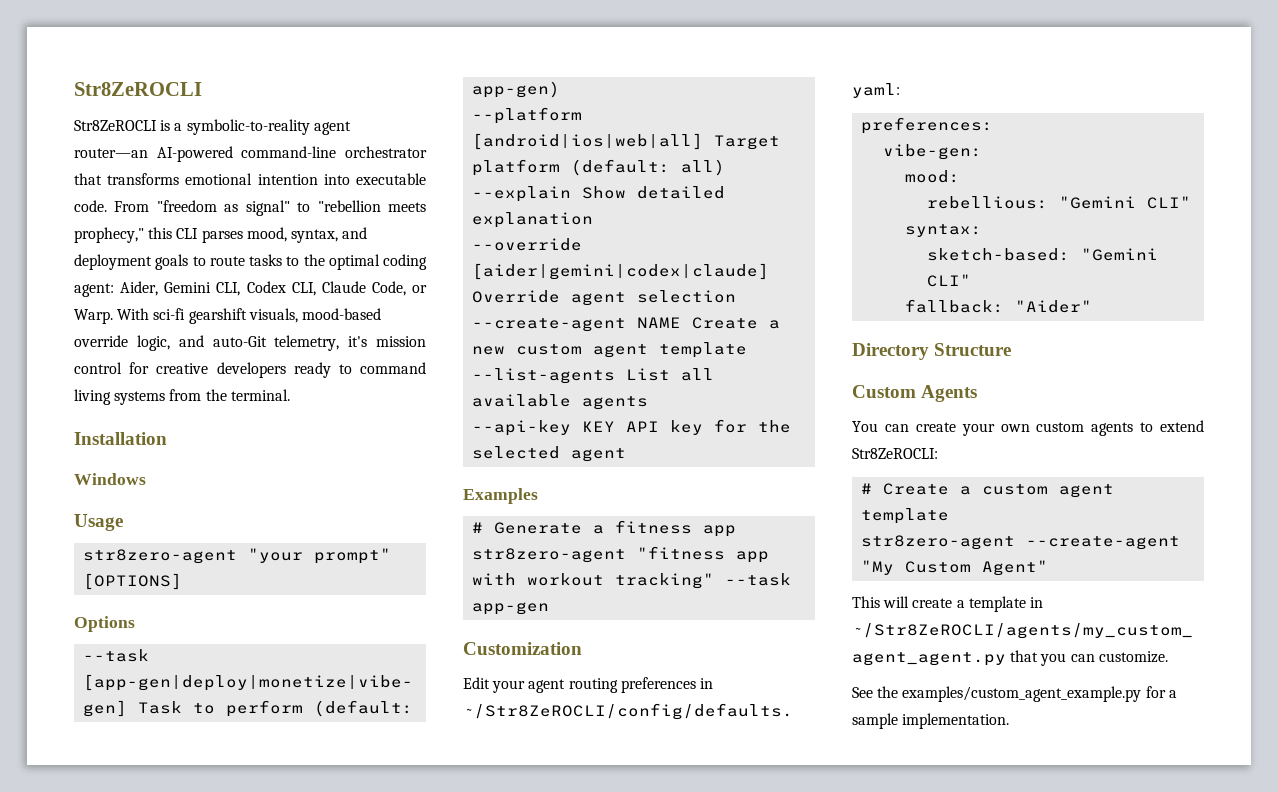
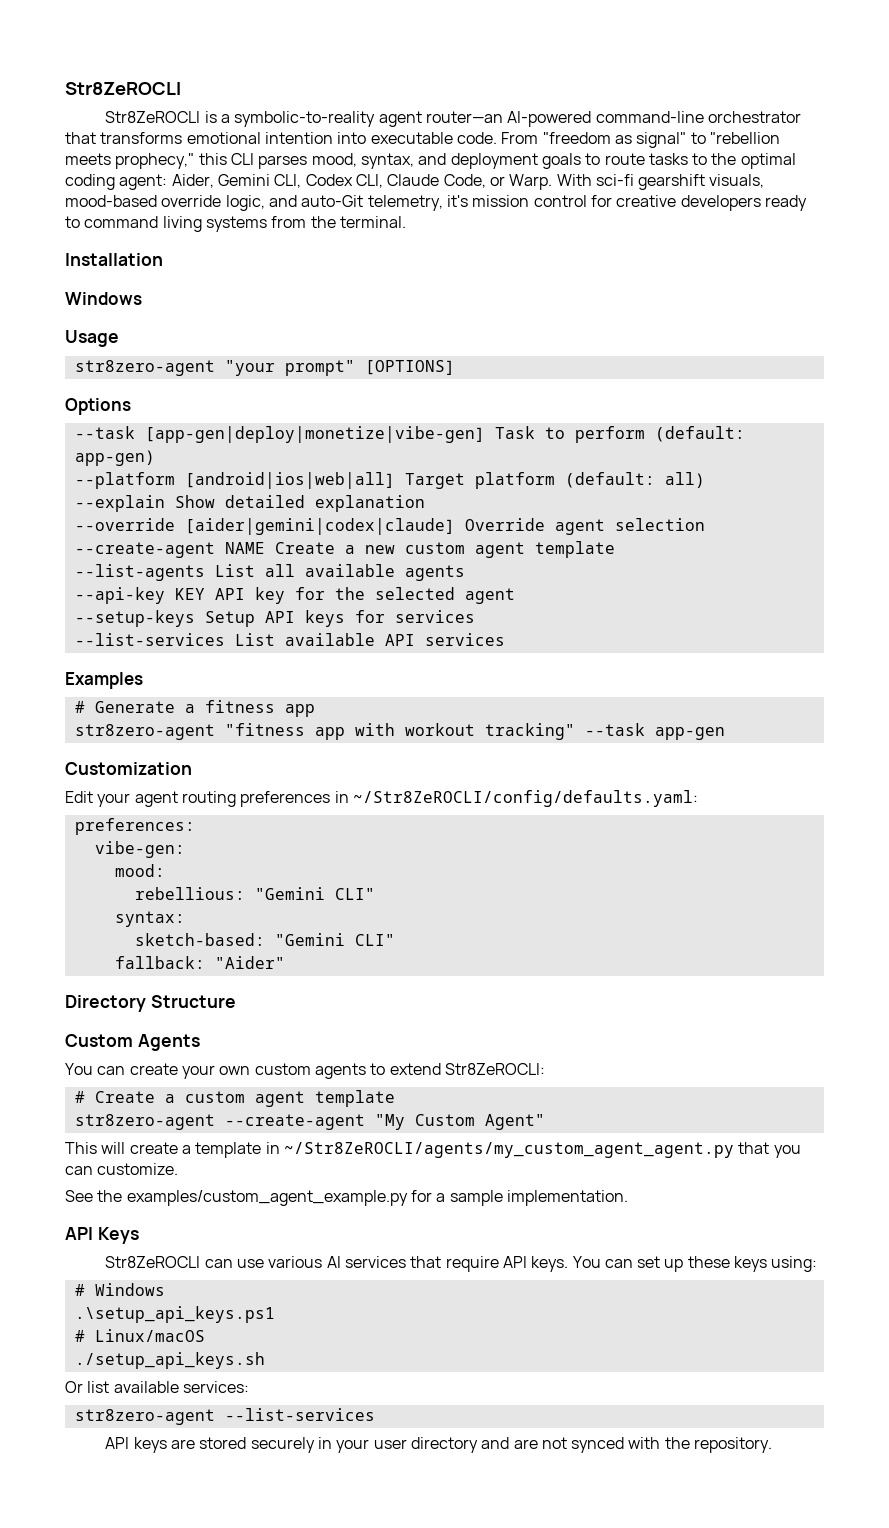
(627, 455) none -> [74,610,475,627] [74,633,505,646] // --setup-keys Setup API keys for services // --list-services List available API services
(1010, 721) none -> [65,1227,139,1244] [105,1256,818,1272] [74,1283,165,1296] [74,1306,275,1323] [74,1329,205,1342] [74,1352,265,1369] [65,1381,249,1393] [74,1408,375,1425] [105,1437,773,1453] // API Keys // Str8ZeROCLI can use various AI services that require API keys. You can set up these keys using: // # Windows // .\setup_api_keys.ps1 // # Linux/macOS // ./setup_api_keys.sh // Or list available services: // str8zero-agent --list-services // API keys are stored securely in your user directory and are not synced with the repository.

